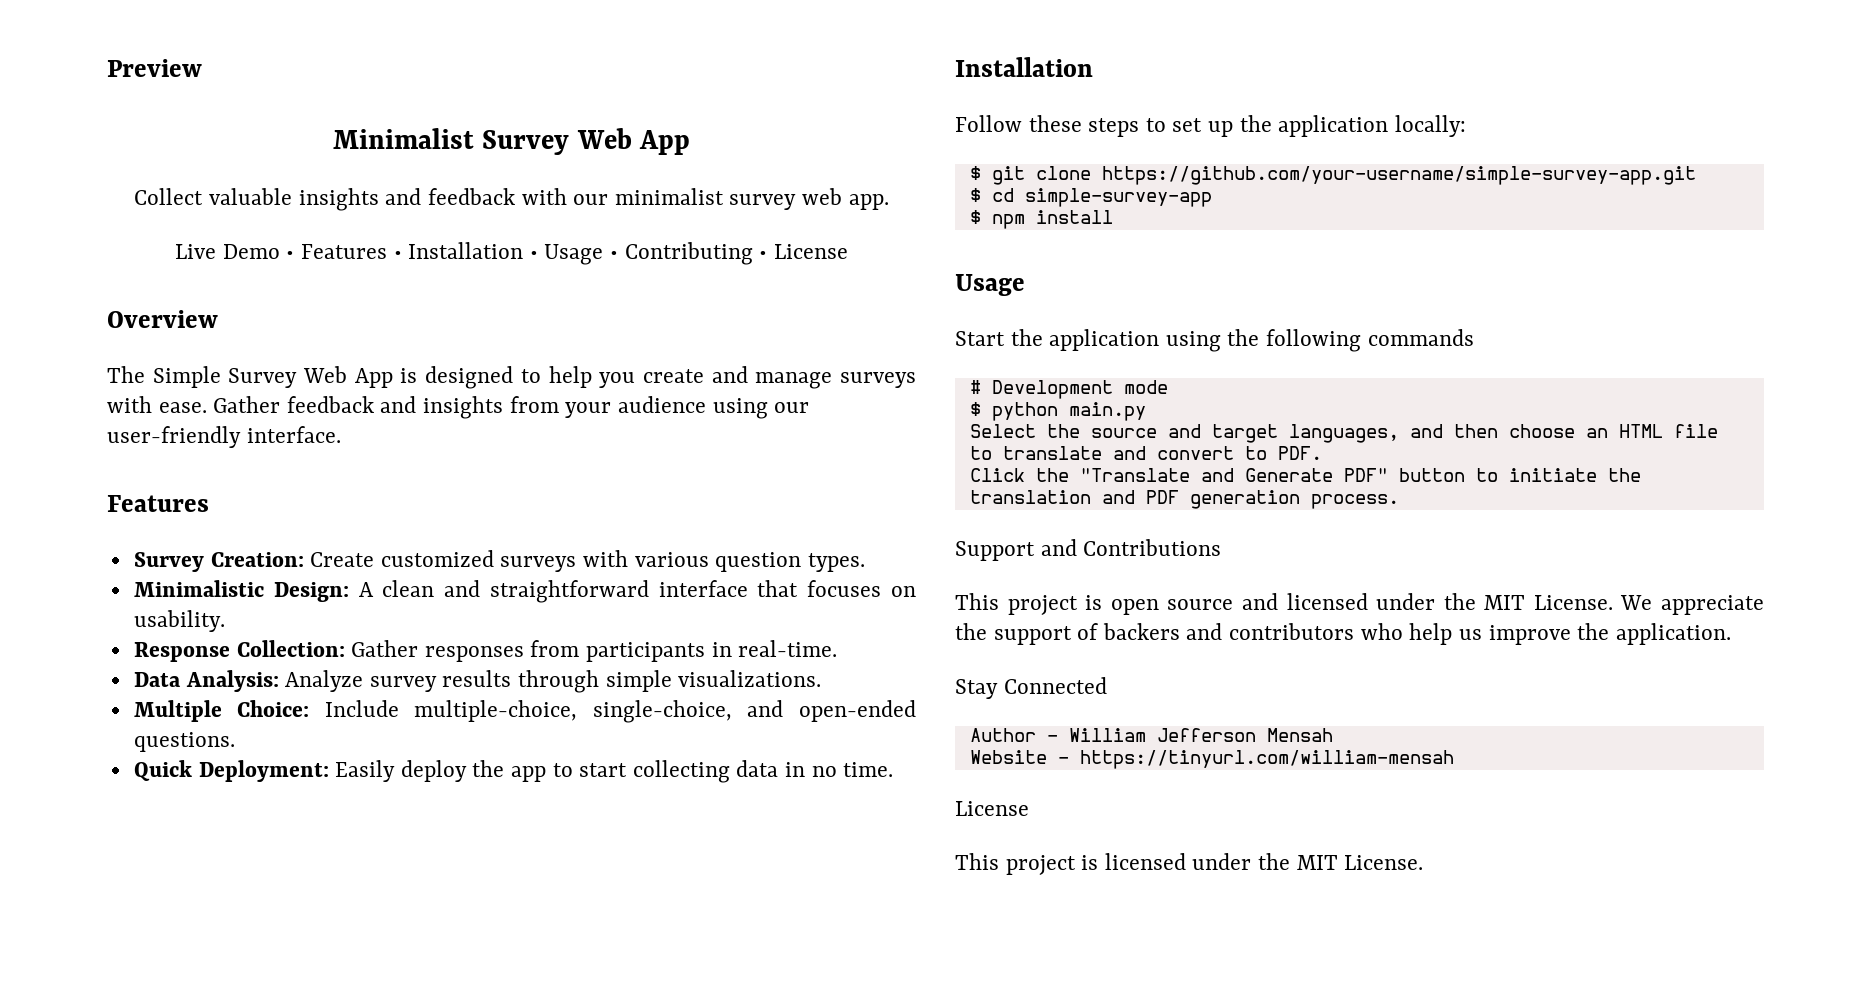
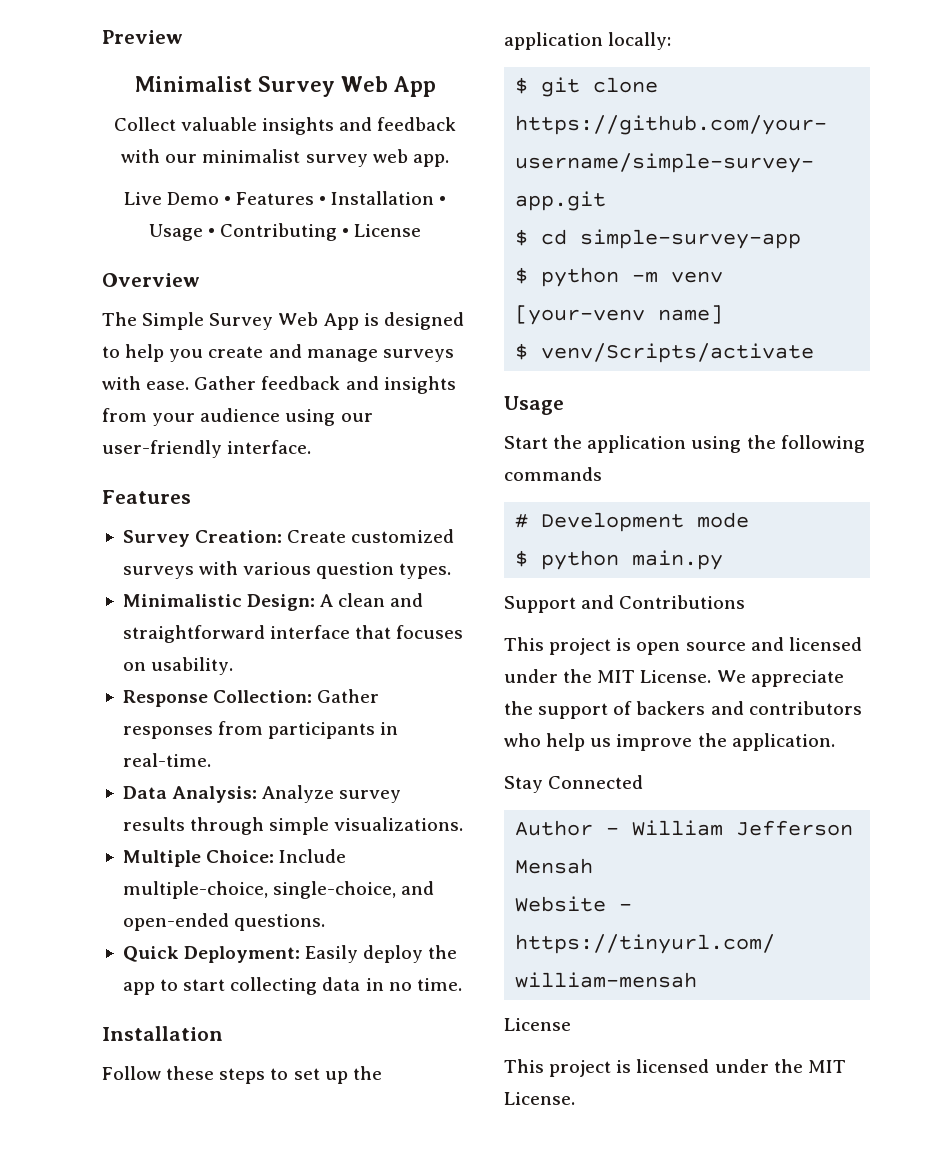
[991,210,1113,229] npm install -> [541,267,724,287] [515,305,724,325] [515,343,815,363] python -m venv [your-venv name] // $ venv/Scripts/activate
[969,424,1718,443] [969,446,1322,460] [969,468,1641,482] [969,490,1399,509] // Select the source and target languages, and then choose an HTML file to translate and convert to PDF. // Click the "Translate and Generate PDF" button to initiate the translation and PDF generation process. -> (724, 560) none

